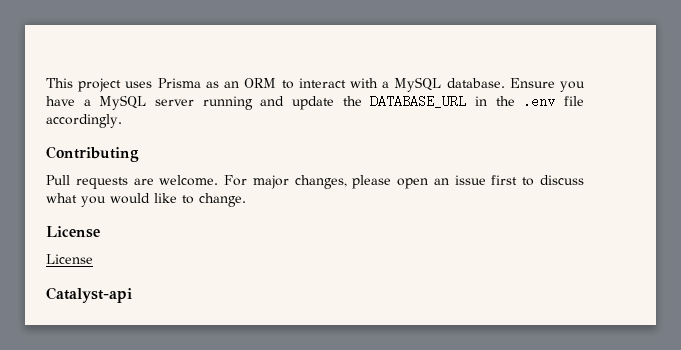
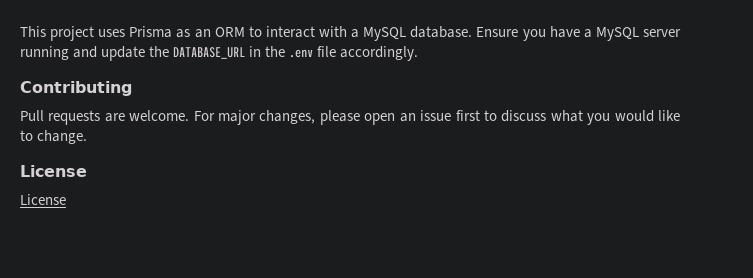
[46,287,132,303] // Catalyst-api -> (66, 199) none

